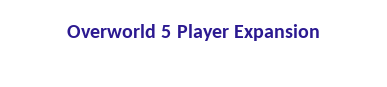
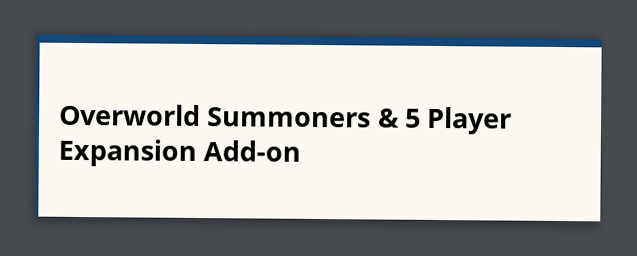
(156, 31) none -> [207,107,400,128] Summoners &
(320, 32) none -> [203,140,302,162] Add-on

